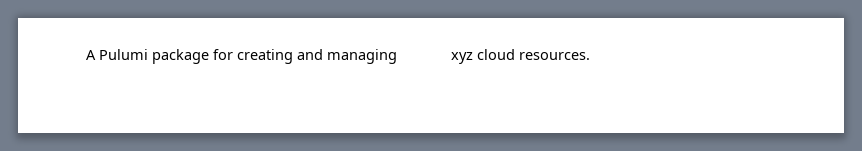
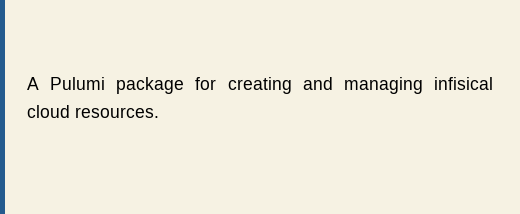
[451,52,473,64] xyz -> [434,77,494,90] infisical

